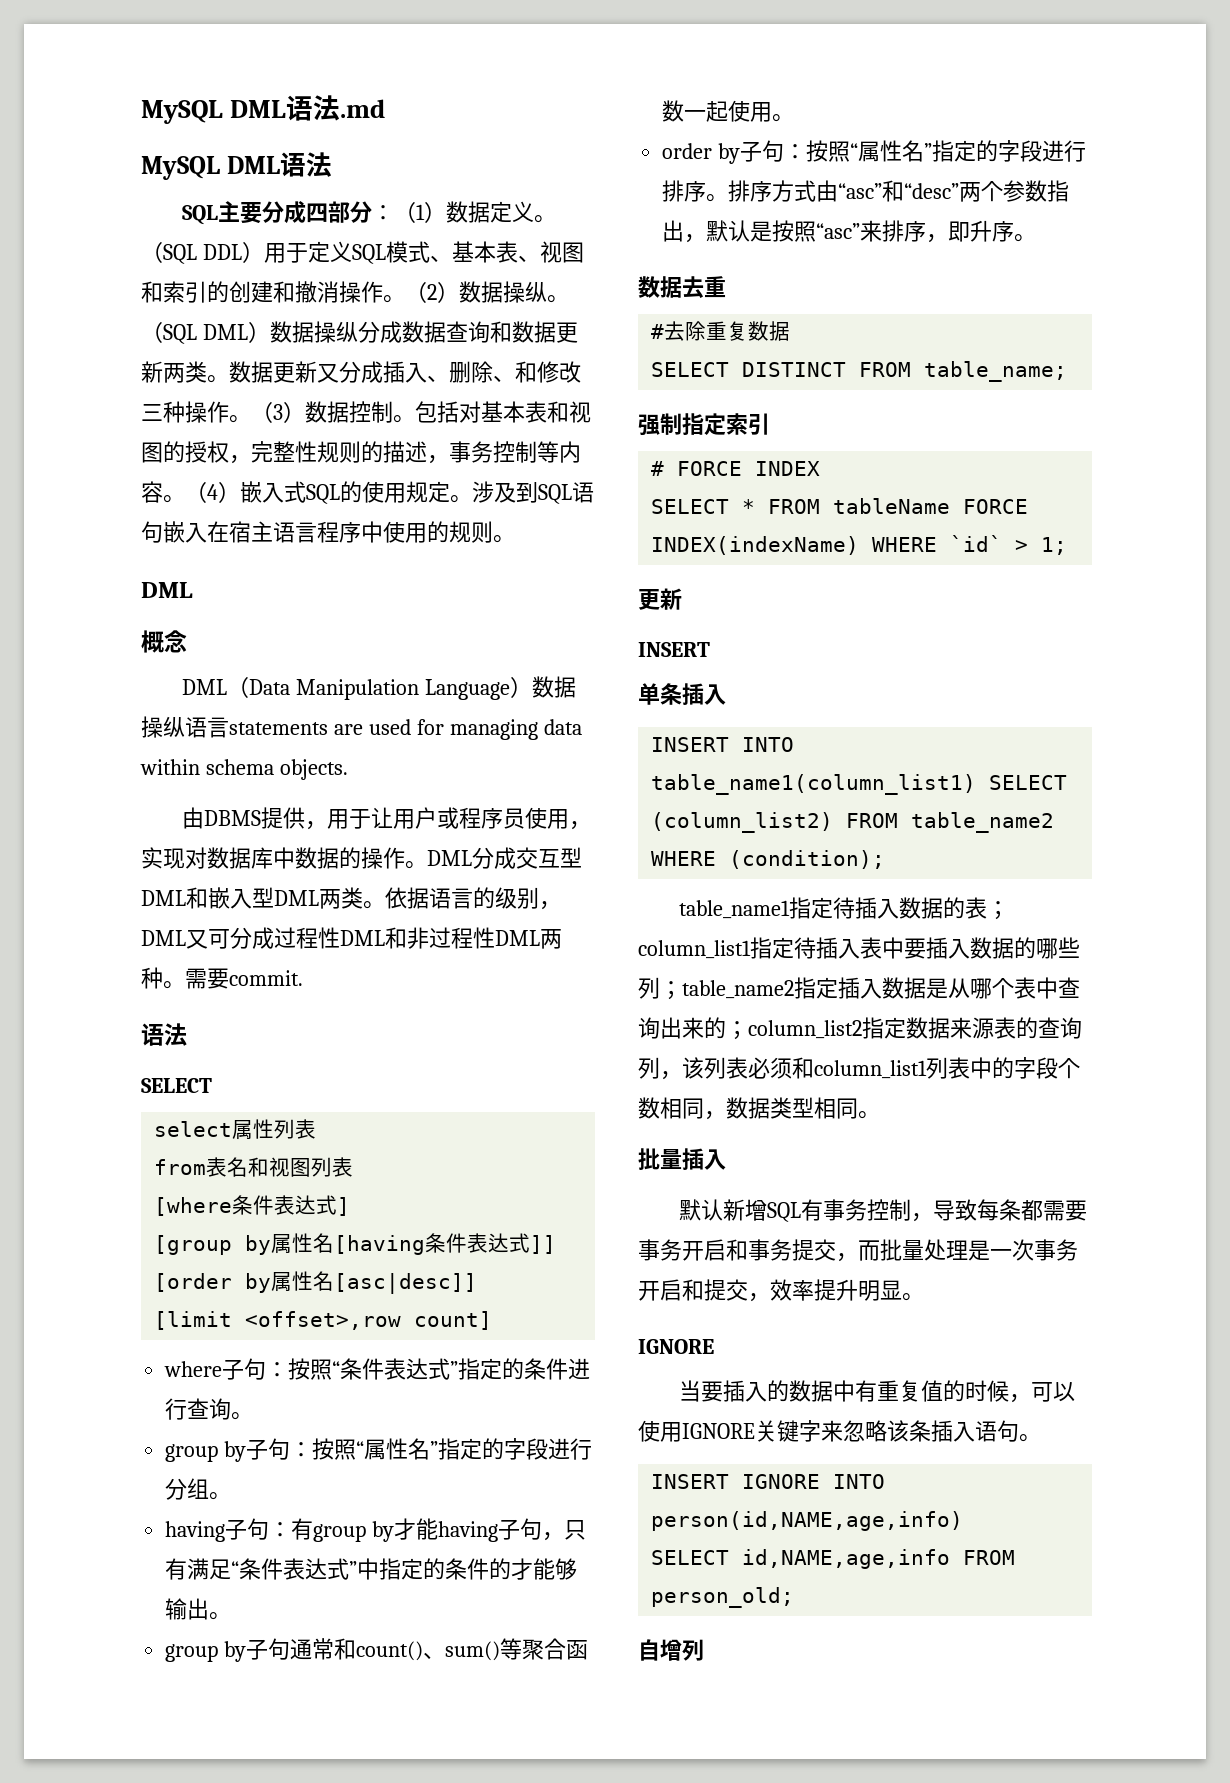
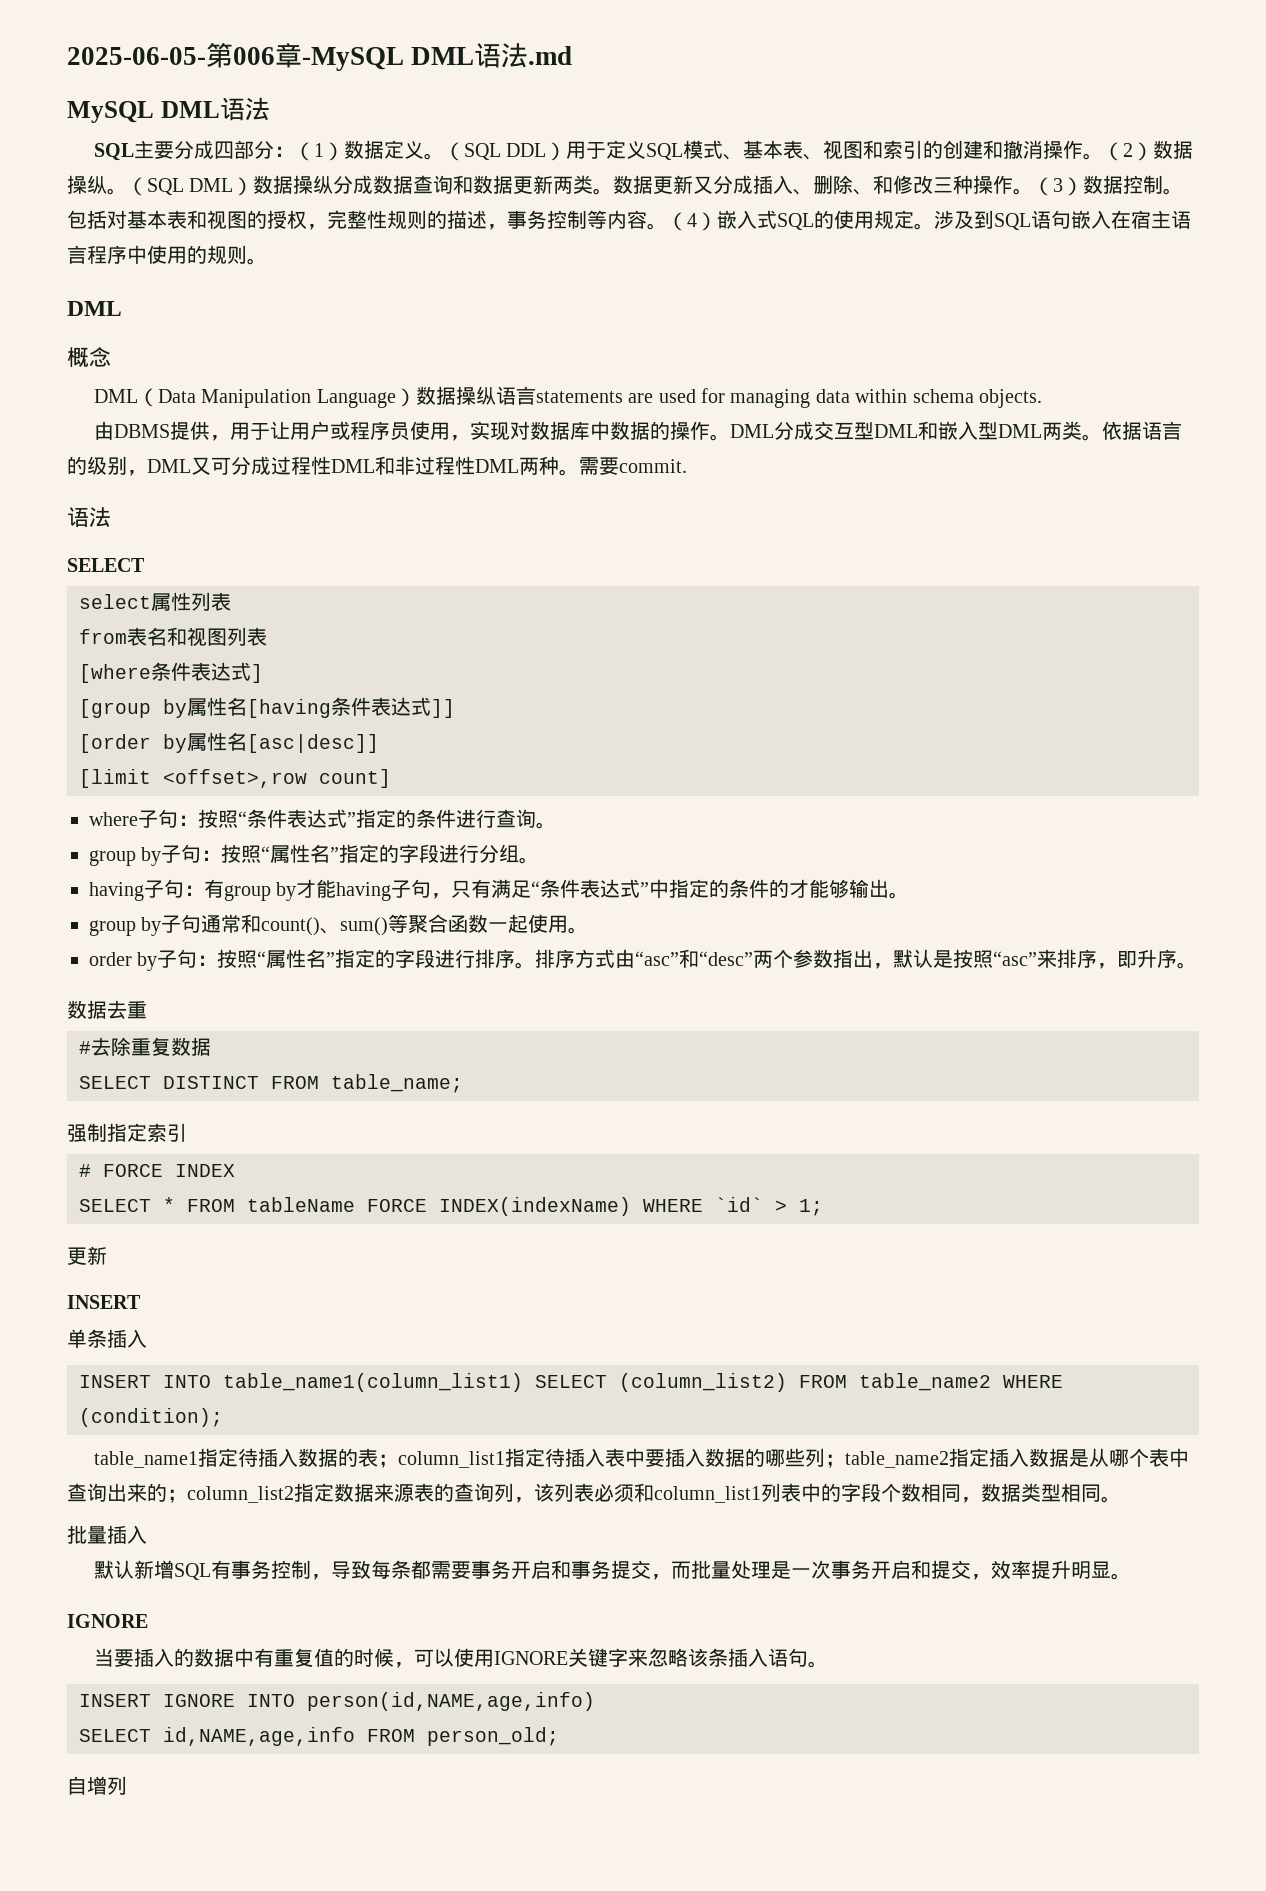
[141,100,223,124] MySQL -> [67,42,404,71] 2025-06-05-第006章-MySQL

